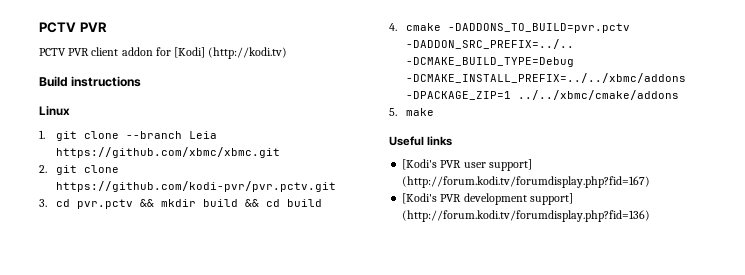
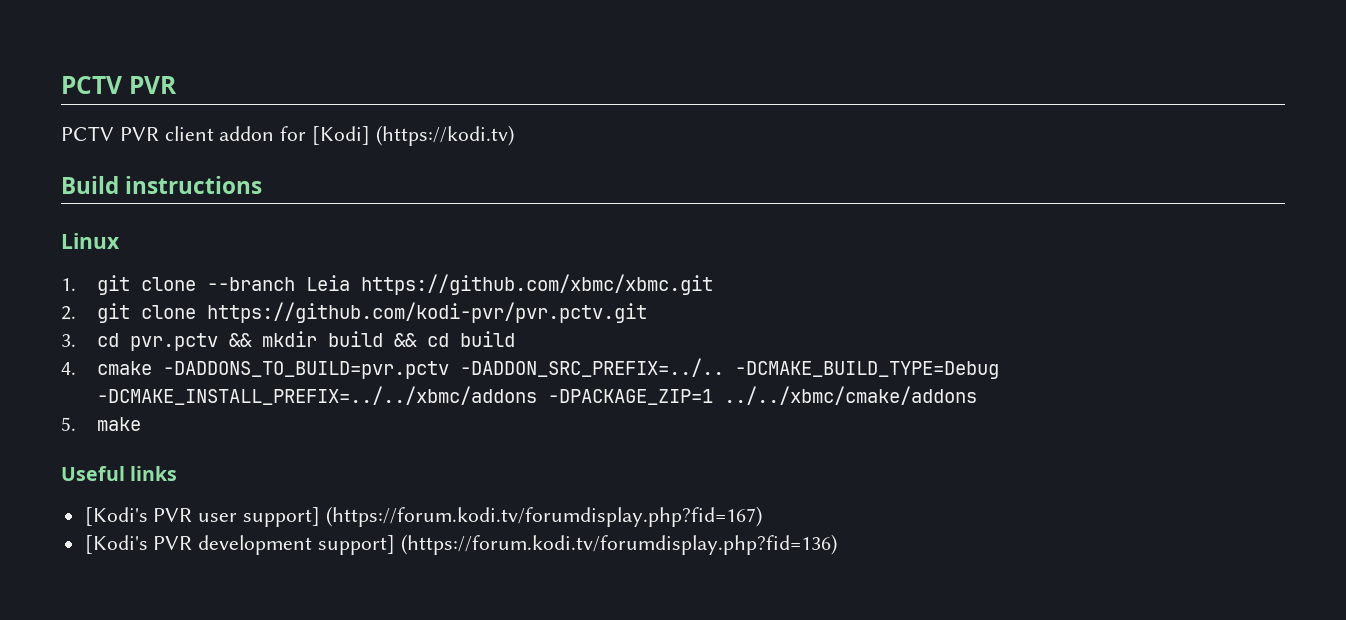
[208,47,288,59] (http://kodi.tv) -> [375,125,514,146] (https://kodi.tv)
[402,176,651,188] (http://forum.kodi.tv/forumdisplay.php?fid=167) -> [325,506,762,527] (https://forum.kodi.tv/forumdisplay.php?fid=167)
[402,210,651,222] (http://forum.kodi.tv/forumdisplay.php?fid=136) -> [400,534,837,555] (https://forum.kodi.tv/forumdisplay.php?fid=136)

